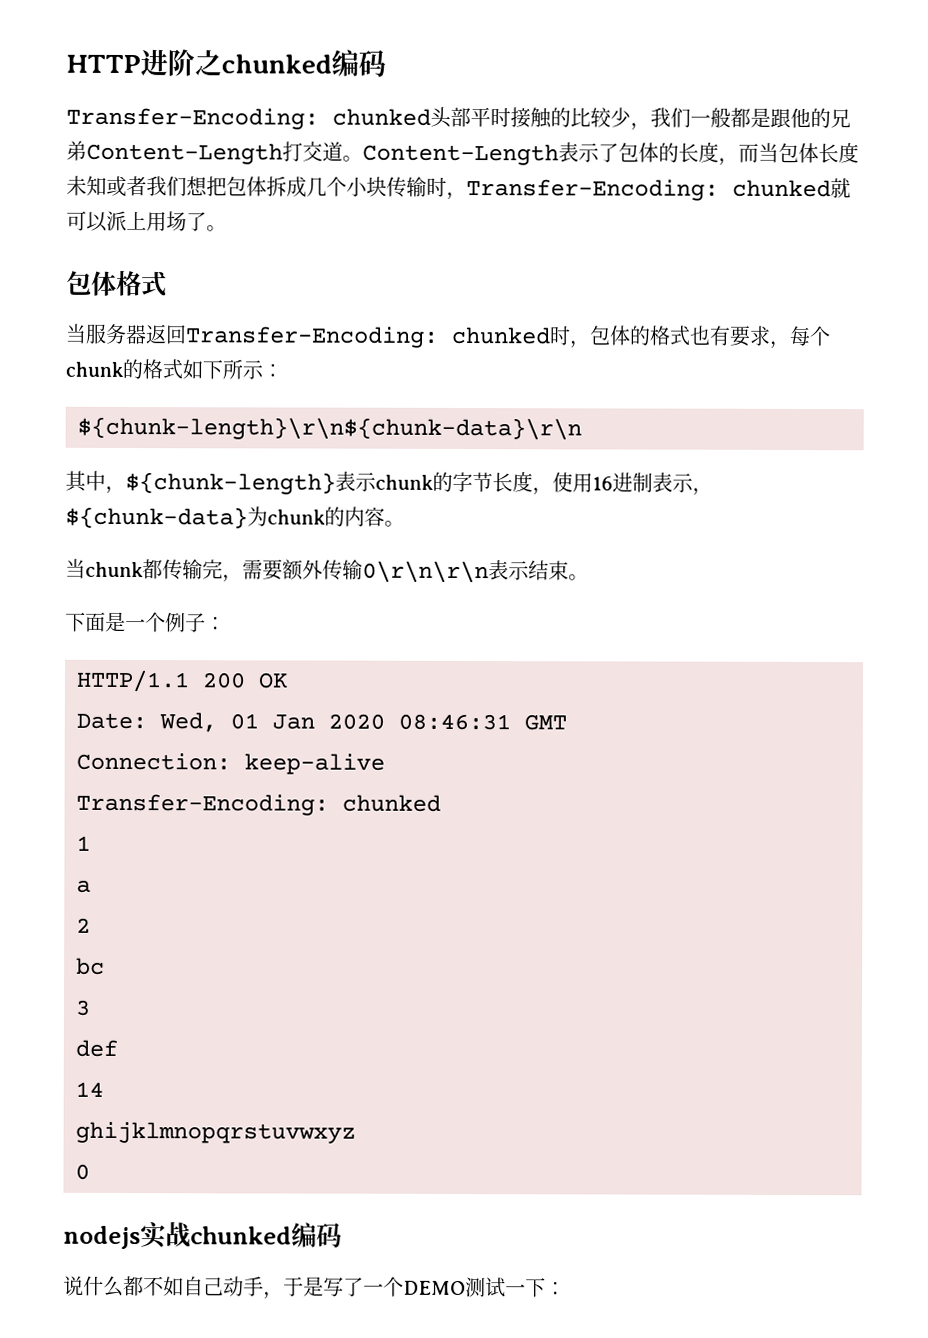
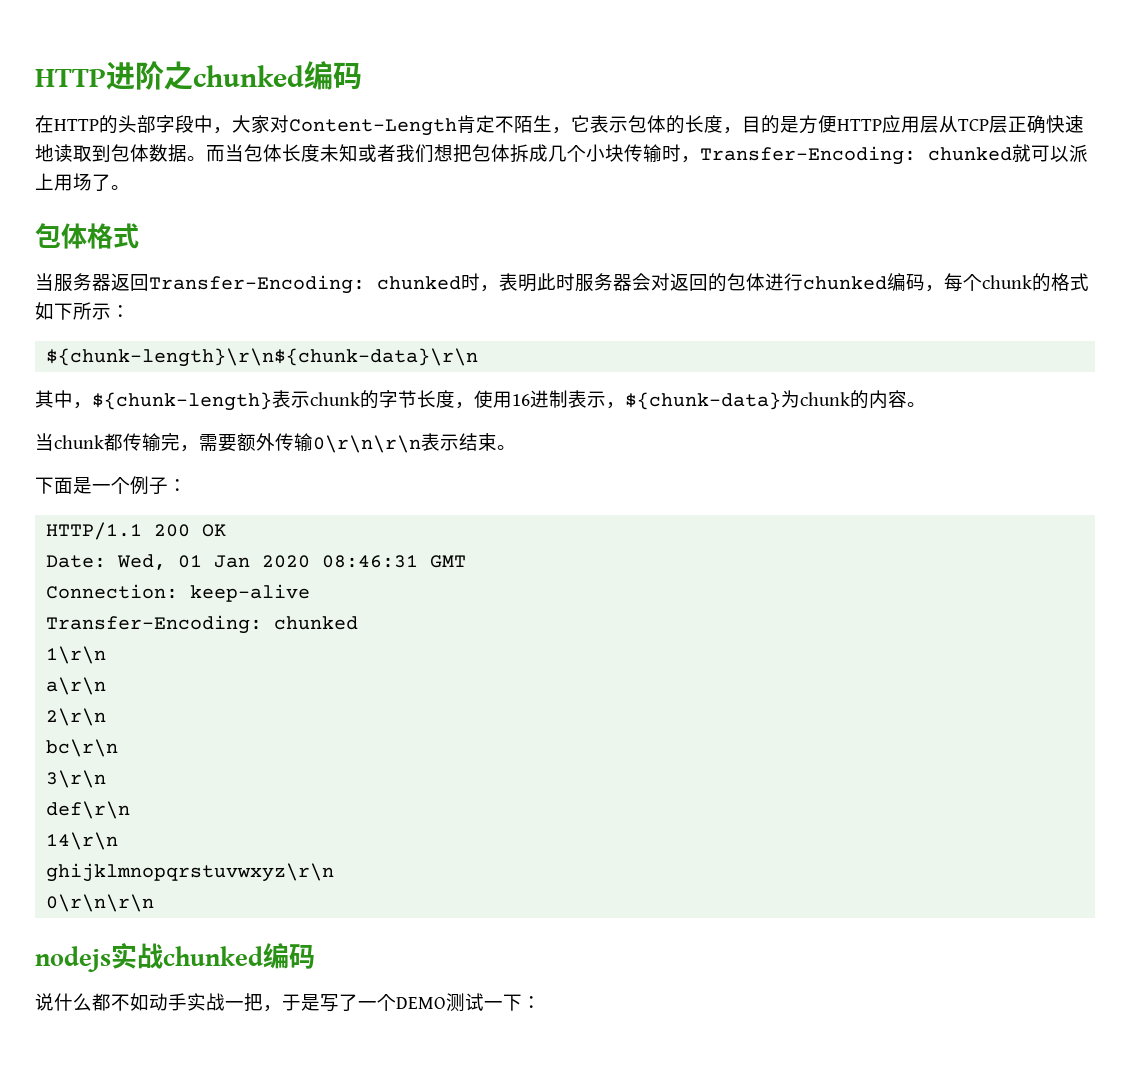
[66,106,851,131] [66,140,739,166] Transfer-Encoding: chunked头部平时接触的比较少，我们一般都是跟他的兄弟Content-Length打交道。Content-Length表示了包体的长度， -> [35,115,1084,136] [35,144,206,162] 在HTTP的头部字段中，大家对Content-Length肯定不陌生，它表示包体的长度，目的是方便HTTP应用层从TCP层正确快速地读取到包体数据。
[589,325,771,347] 包体的格式也有要求 -> [499,273,925,292] 表明此时服务器会对返回的包体进行chunked编码
[76,835,91,851] [76,879,91,893] [76,917,91,933] [76,957,105,975] [75,999,91,1016] [75,1039,118,1057] [75,1081,104,1097] [75,1121,356,1144] [75,1163,90,1180] 1 // a // 2 // bc // 3 // def // 14 // ghijklmnopqrstuvwxyz // 0 -> [46,646,107,664] [46,677,107,695] [46,708,107,726] [46,739,119,757] [46,770,107,788] [46,801,131,819] [46,832,119,850] [46,863,335,882] [46,894,155,912] 1\r\n // a\r\n // 2\r\n // bc\r\n // 3\r\n // def\r\n // 14\r\n // ghijklmnopqrstuvwxyz\r\n // 0\r\n\r\n
[183,1276,264,1297] 自己动手 -> [149,993,263,1012] 动手实战一把

